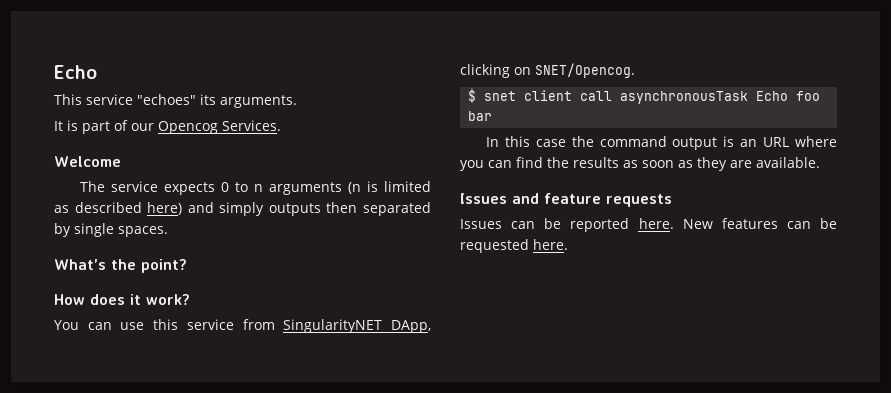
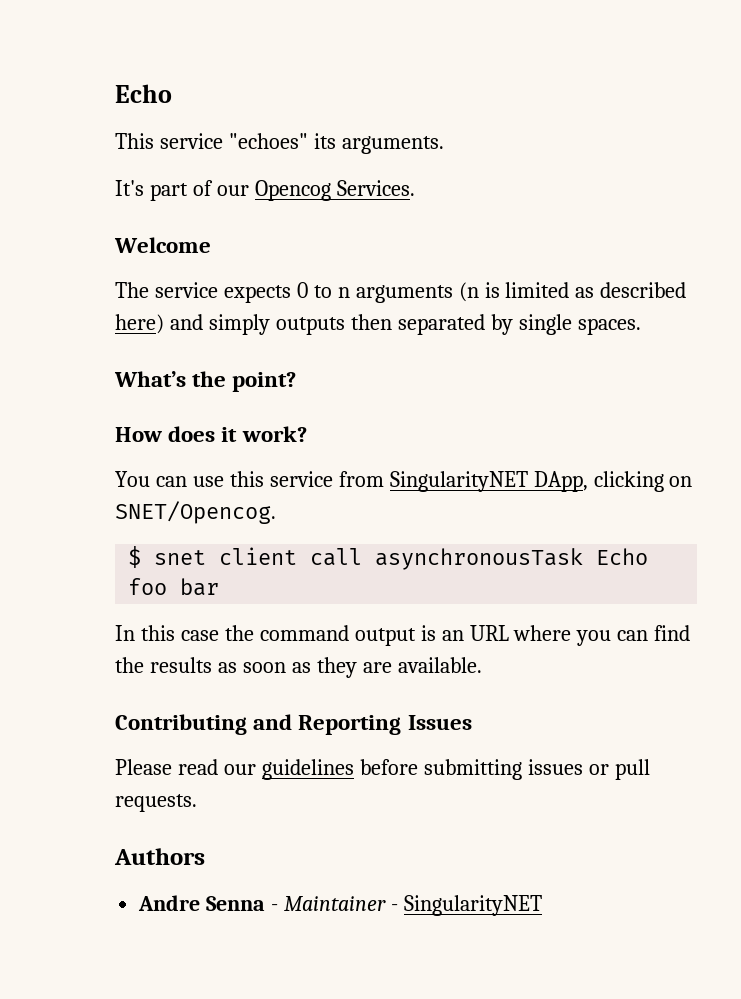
[54,120,78,131] It is -> [115,180,144,196] It's
[460,193,672,207] [460,218,837,232] [460,239,568,253] Issues and feature requests // Issues can be reported here. New features can be requested here. -> [115,714,472,735] [115,759,650,780] [115,794,197,812] [114,848,205,865] [138,895,542,916] Contributing and Reporting Issues // Please read our guidelines before submitting issues or pull requests. // Authors // Andre Senna - Maintainer - SingularityNET

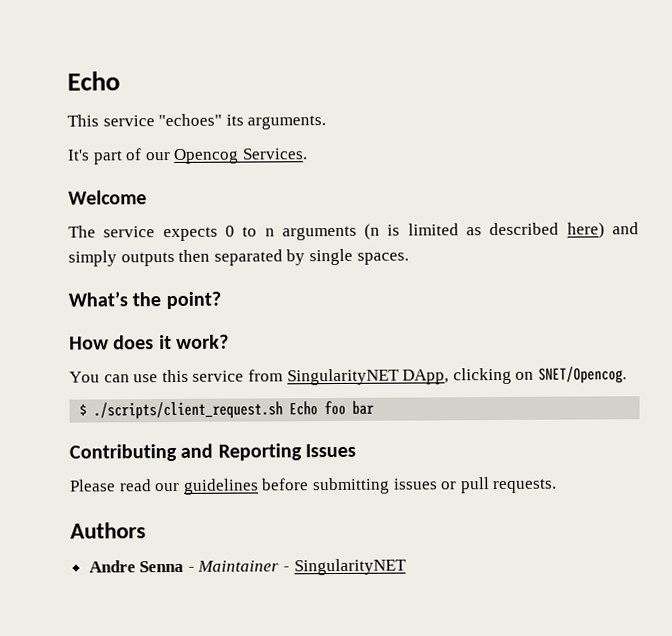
[154,547,584,570] snet client call asynchronousTask -> [93,401,284,420] ./scripts/client_request.sh
[115,625,691,646] [115,657,482,678] // In this case the command output is an URL where you can find the results as soon as they are available. -> (375, 407) none

